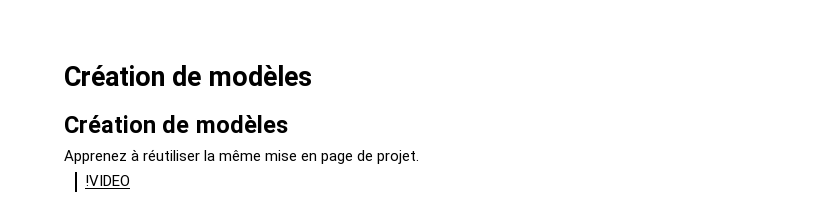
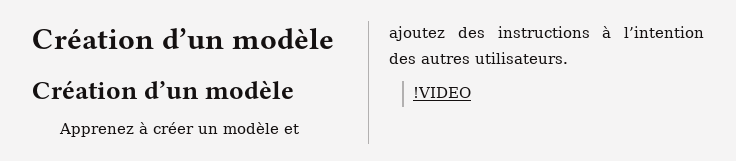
[64,65,312,86] [64,115,288,133] Création de modèles // Création de modèles -> [32,28,335,49] [32,80,295,99] Création d’un modèle // Création d’un modèle
[143,149,420,164] réutiliser la même mise en page de projet. -> [153,122,300,134] [389,26,704,41] [389,52,568,64] créer un modèle et ajoutez des instructions à l’intention des autres utilisateurs.

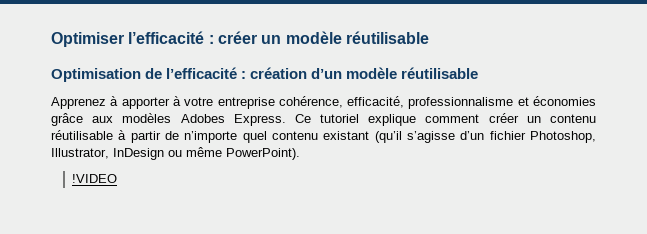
[32,28,335,49] [32,80,295,99] Création d’un modèle // Création d’un modèle -> [51,31,429,47] [51,67,479,82] Optimiser l’efficacité : créer un modèle réutilisable // Optimisation de l’efficacité : création d’un modèle réutilisable
[153,122,300,134] [389,26,704,41] [389,52,568,64] créer un modèle et ajoutez des instructions à l’intention des autres utilisateurs. -> [121,96,596,109] [51,113,596,126] [51,130,596,143] [51,147,300,160] apporter à votre entreprise cohérence, efficacité, professionnalisme et économies grâce aux modèles Adobes Express. Ce tutoriel explique comment créer un contenu réutilisable à partir de n’importe quel contenu existant (qu’il s’agisse d’un fichier Photoshop, Illustrator, InDesign ou même PowerPoint).

